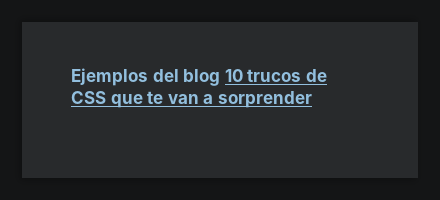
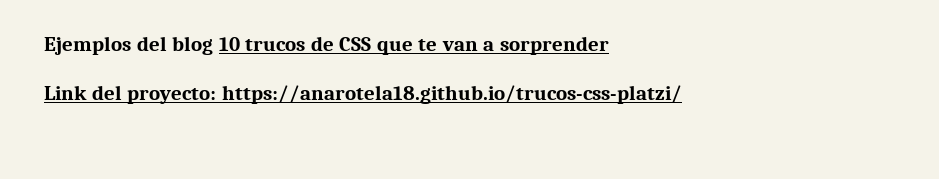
(312, 99) none -> [44,85,682,104] // Link del proyecto: https://anarotela18.github.io/trucos-css-platzi/

